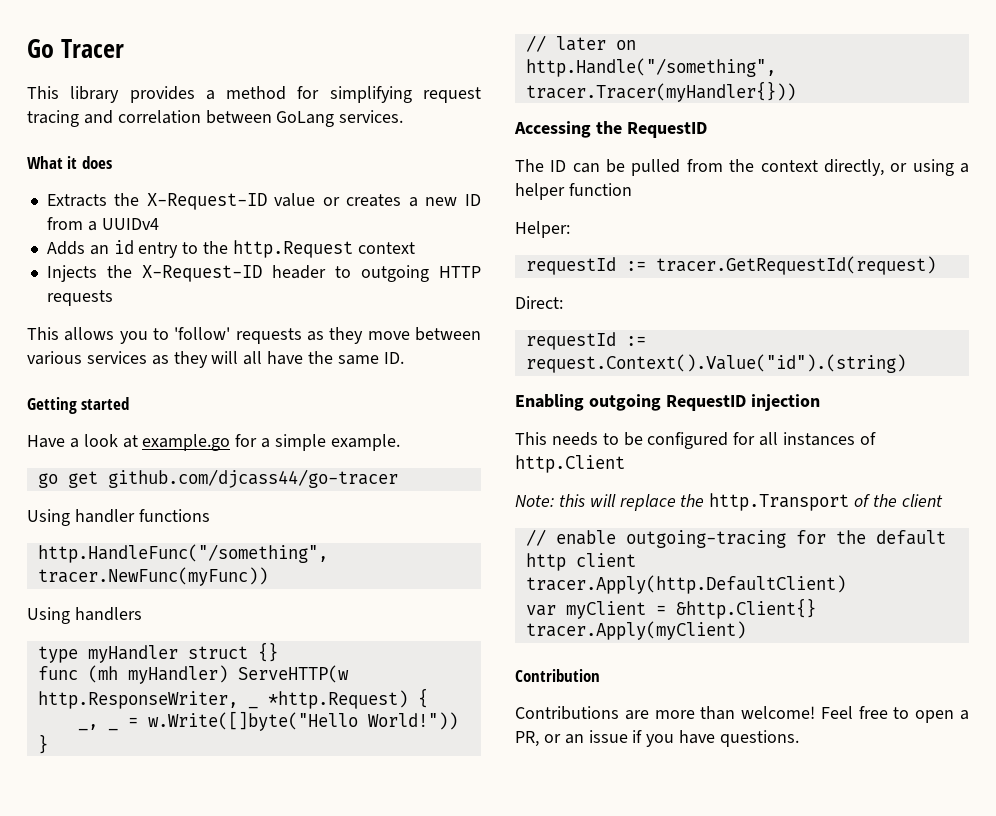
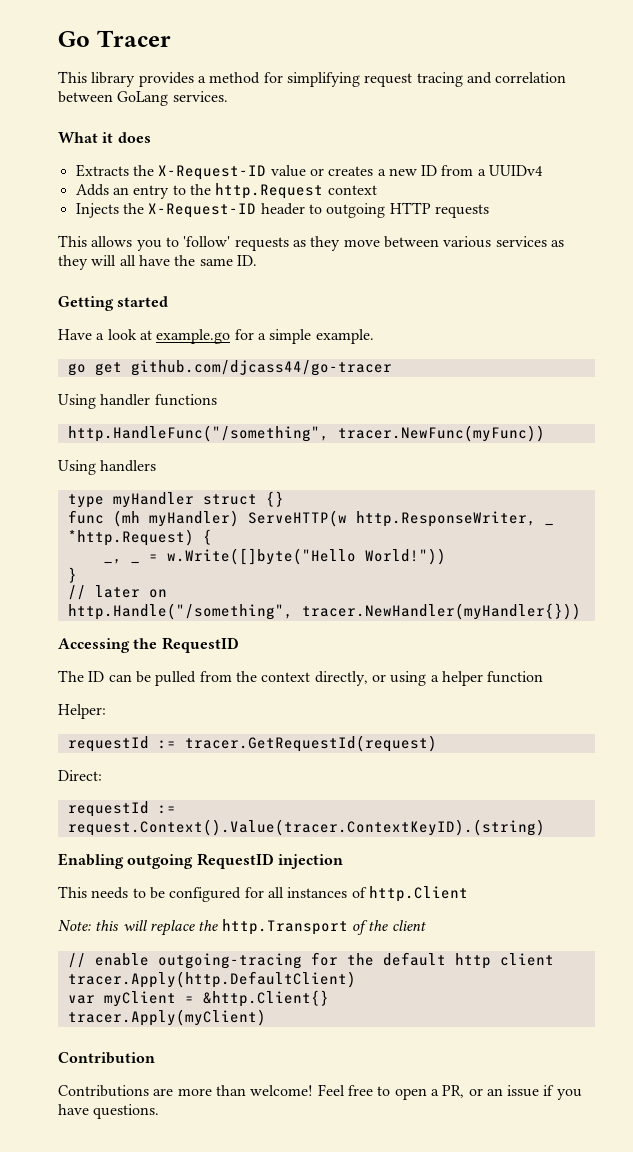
[113,240,134,254] id -> (129, 191) none
[525,81,796,102] tracer.Tracer(myHandler{})) -> [301,603,581,620] tracer.NewHandler(myHandler{}))
[525,354,906,373] request.Context().Value("id").(string) -> [67,819,545,836] request.Context().Value(tracer.ContextKeyID).(string)

